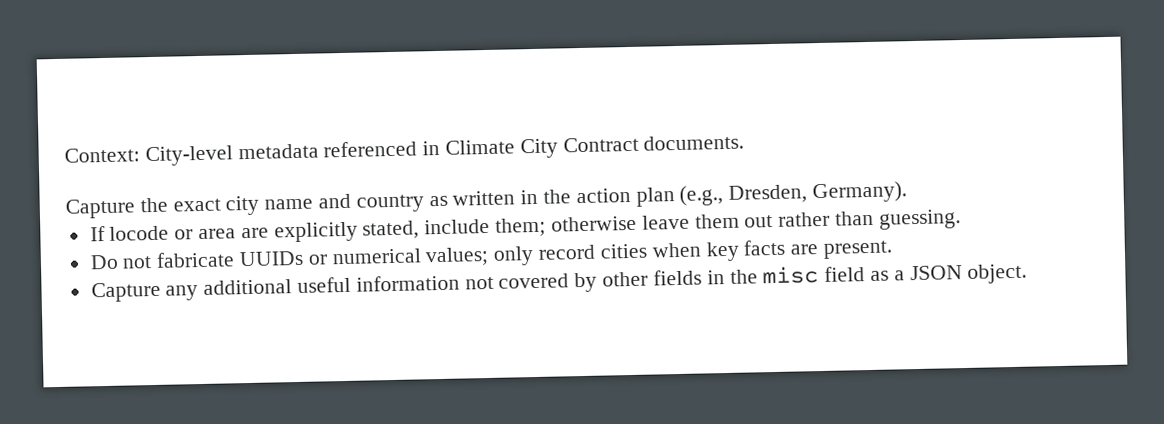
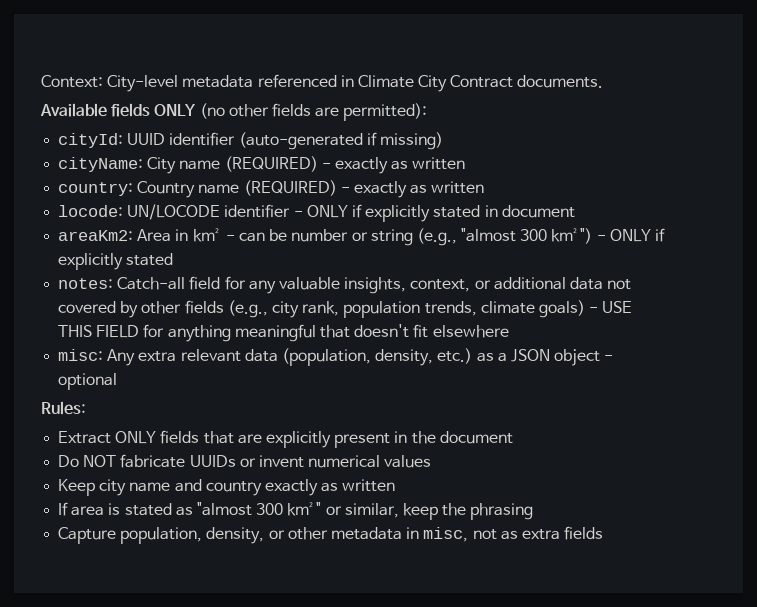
[65,181,908,219] [89,209,961,243] [89,239,893,270] [90,274,460,303] Capture the exact city name and country as written in the action plan (e.g., Dresden, Germany). // If locode or area are explicitly stated, include them; otherwise leave them out rather than guessing. // Do not fabricate UUIDs or numerical values; only record cities when key facts are present. // Capture any additional useful information -> [40,103,428,121] [58,132,443,150] [58,156,466,174] [58,180,485,198] [58,204,575,222] [58,228,665,246] [58,253,174,270] [58,276,603,294] Available fields ONLY (no other fields are permitted): // cityId: UUID identifier (auto-generated if missing) // cityName: City name (REQUIRED) - exactly as written // country: Country name (REQUIRED) - exactly as written // locode: UN/LOCODE identifier - ONLY if explicitly stated in document // areaKm2: Area in km² - can be number or string (e.g., "almost 300 km²") - ONLY if explicitly stated // notes: Catch-all field for any valuable insights, context, or additional data
[706,263,1028,285] in the misc field as a JSON object. -> [227,300,633,318] [58,324,509,342] [58,348,614,366] [58,373,118,390] [41,401,86,415] [58,430,513,448] [58,454,432,468] [58,479,396,496] [58,502,534,520] [58,526,604,544] (e.g., city rank, population trends, climate goals) - USE THIS FIELD for anything meaningful that doesn't fit elsewhere // misc: Any extra relevant data (population, density, etc.) as a JSON object - optional // Rules: // Extract ONLY fields that are explicitly present in the document // Do NOT fabricate UUIDs or invent numerical values // Keep city name and country exactly as written // If area is stated as "almost 300 km²" or similar, keep the phrasing // Capture population, density, or other metadata in misc, not as extra fields

